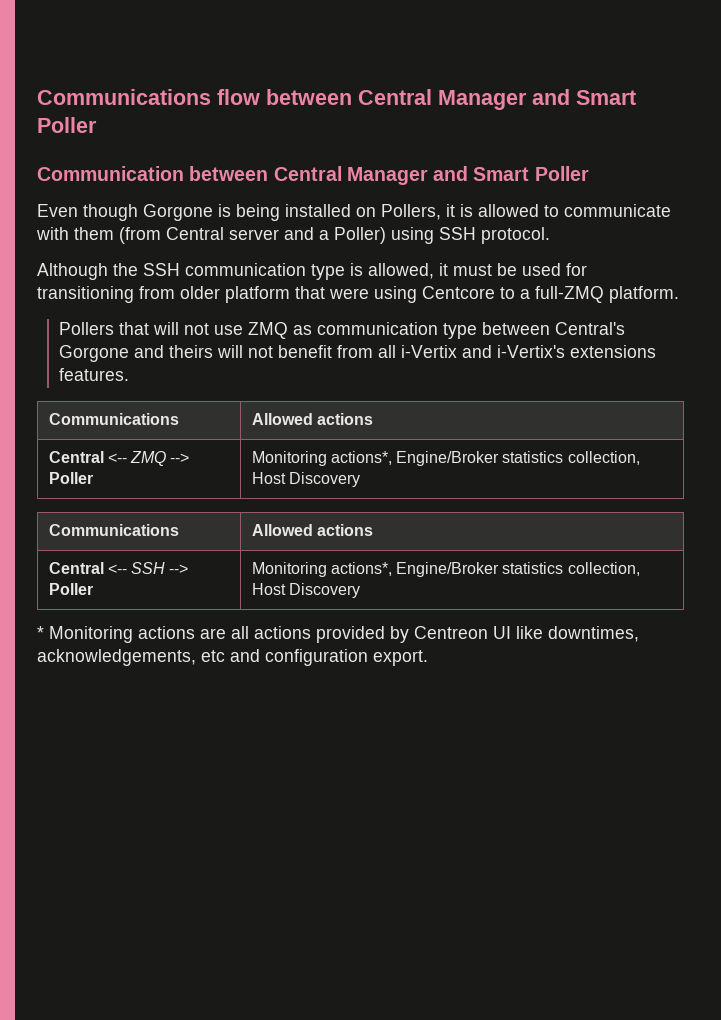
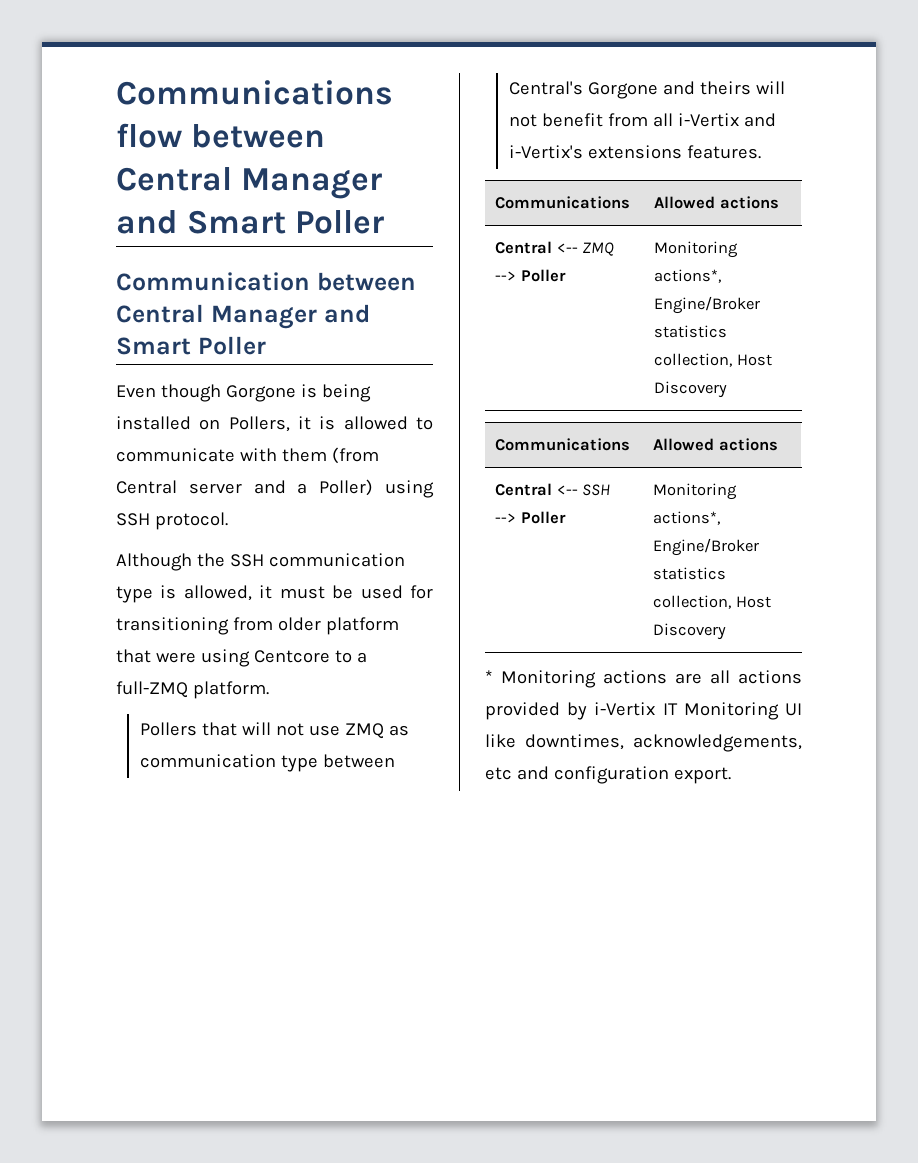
[414,626,488,639] Centreon -> [594,702,779,720] i-Vertix IT Monitoring

